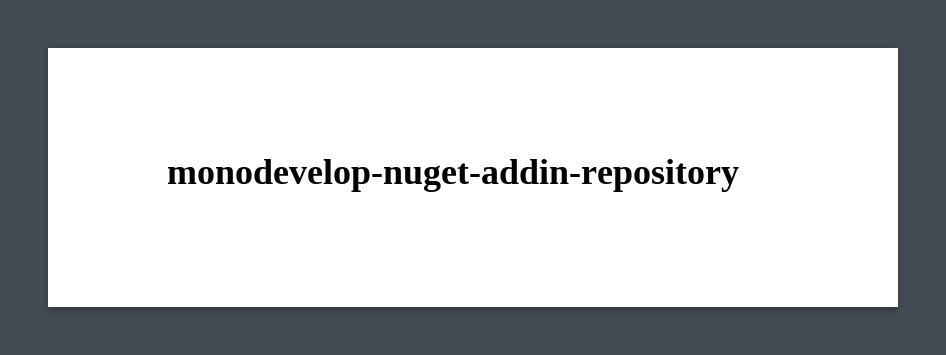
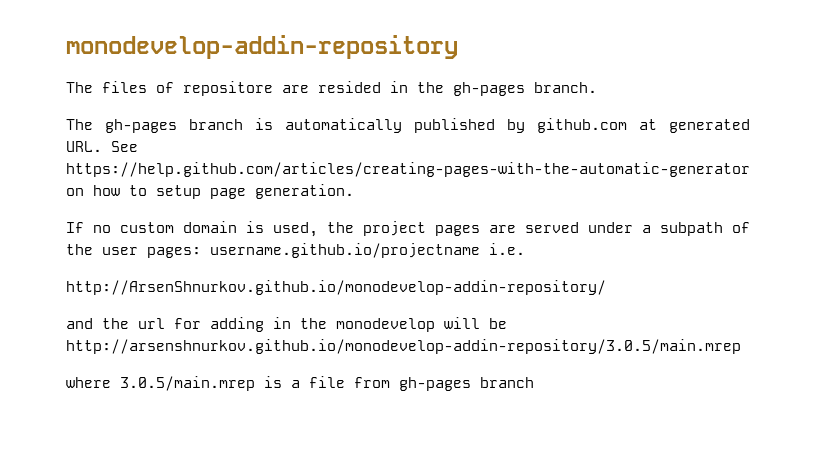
[167,159,739,192] monodevelop-nuget-addin-repository -> [66,35,458,59] [66,81,597,96] [66,118,750,133] [66,141,138,152] [66,162,750,177] [66,184,354,199] [66,221,750,237] [66,243,525,258] [66,280,606,295] [66,317,507,332] [66,339,741,354] [66,376,534,391] monodevelop-addin-repository // The files of repositore are resided in the gh-pages branch. // The gh-pages branch is automatically published by github.com at generated URL. See https://help.github.com/articles/creating-pages-with-the-automatic-generator on how to setup page generation. // If no custom domain is used, the project pages are served under a subpath of the user pages: username.github.io/projectname i.e. // http://ArsenShnurkov.github.io/monodevelop-addin-repository/ // and the url for adding in the monodevelop will be http://arsenshnurkov.github.io/monodevelop-addin-repository/3.0.5/main.mrep // where 3.0.5/main.mrep is a file from gh-pages branch

